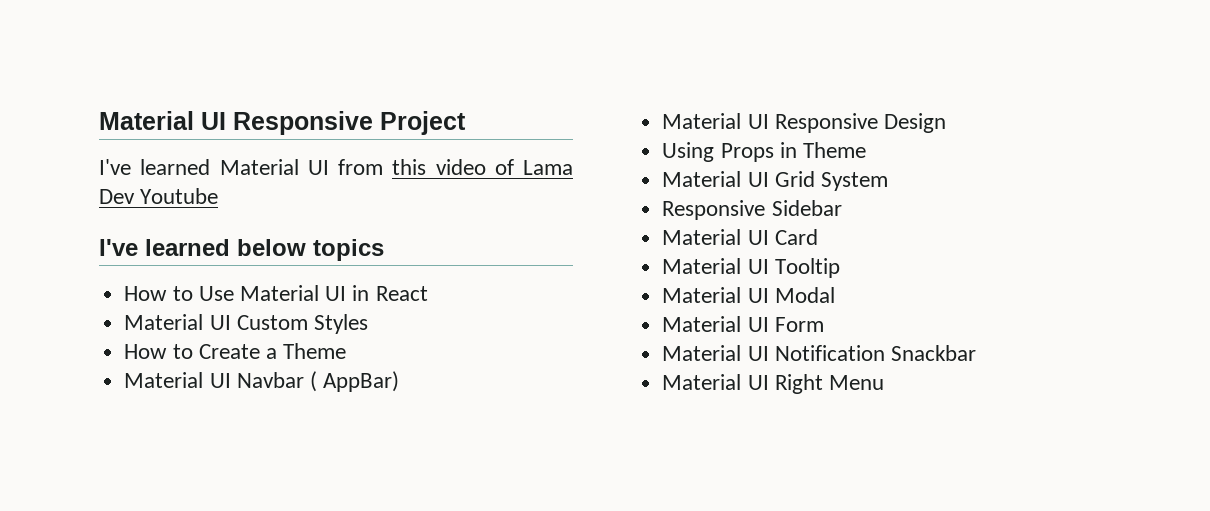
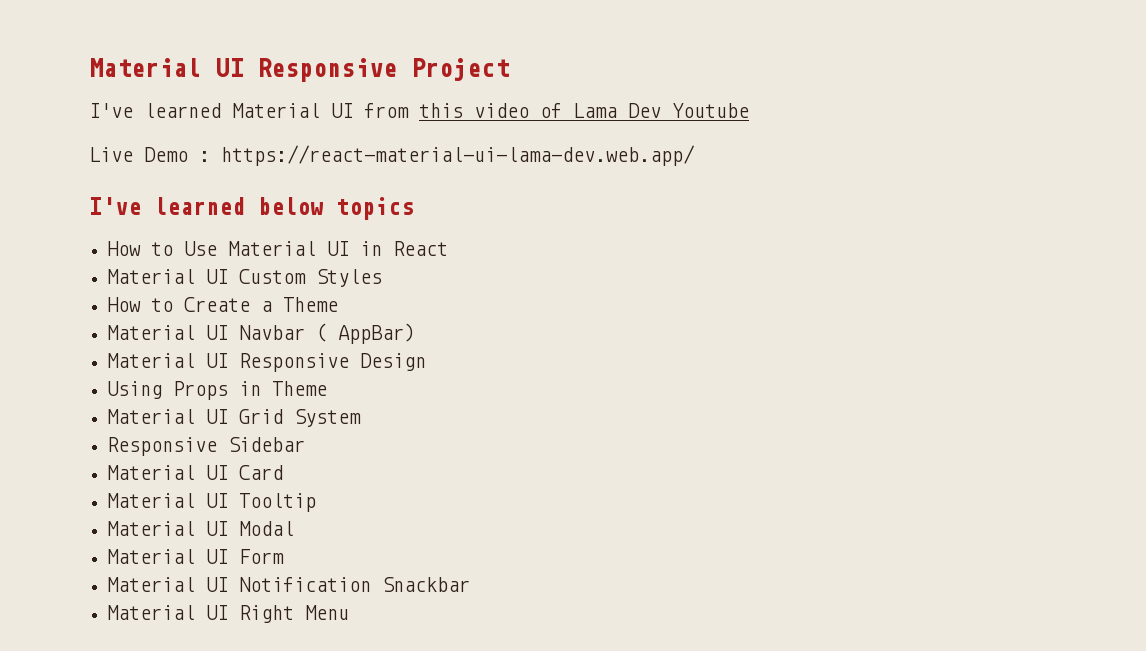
(219, 196) none -> [89,145,695,166] // Live Demo : https://react-material-ui-lama-dev.web.app/

